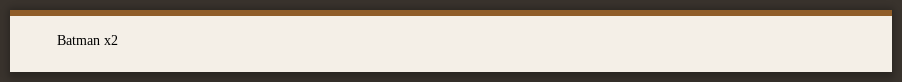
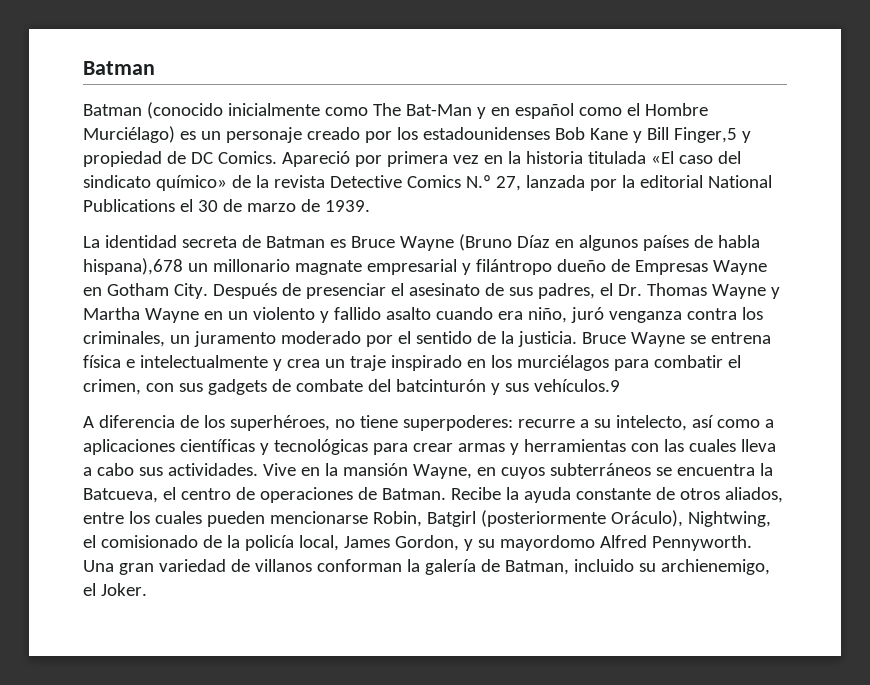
[57,35,118,45] Batman x2 -> [83,61,155,75] [83,102,708,119] [83,126,751,143] [83,151,741,167] [83,175,772,191] [83,199,370,212] [83,234,760,251] [83,258,767,275] [83,283,780,299] [83,307,763,323] [83,331,771,347] [83,355,741,371] [83,379,620,395] [83,415,774,431] [83,439,776,455] [83,463,773,479] [83,487,783,503] [83,510,771,527] [83,535,752,551] [83,559,770,575] [83,583,147,596] Batman // Batman (conocido inicialmente como The Bat-Man y en español como el Hombre Murciélago) es un personaje creado por los estadounidenses Bob Kane y Bill Finger,5 y propiedad de DC Comics. Apareció por primera vez en la historia titulada «El caso del sindicato químico» de la revista Detective Comics N.º 27, lanzada por la editorial National Publications el 30 de marzo de 1939. // La identidad secreta de Batman es Bruce Wayne (Bruno Díaz en algunos países de habla hispana),678 un millonario magnate empresarial y filántropo dueño de Empresas Wayne en Gotham City. Después de presenciar el asesinato de sus padres, el Dr. Thomas Wayne y Martha Wayne en un violento y fallido asalto cuando era niño, juró venganza contra los criminales, un juramento moderado por el sentido de la justicia. Bruce Wayne se entrena física e intelectualmente y crea un traje inspirado en los murciélagos para combatir el crimen, con sus gadgets de combate del batcinturón y sus vehículos.9 // A diferencia de los superhéroes, no tiene superpoderes: recurre a su intelecto, así como a aplicaciones científicas y tecnológicas para crear armas y herramientas con las cuales lleva a cabo sus actividades. Vive en la mansión Wayne, en cuyos subterráneos se encuentra la Batcueva, el centro de operaciones de Batman. Recibe la ayuda constante de otros aliados, entre los cuales pueden mencionarse Robin, Batgirl (posteriormente Oráculo), Nightwing, el comisionado de la policía local, James Gordon, y su mayordomo Alfred Pennyworth. Una gran variedad de villanos conforman la galería de Batman, incluido su archienemigo, el Joker.

